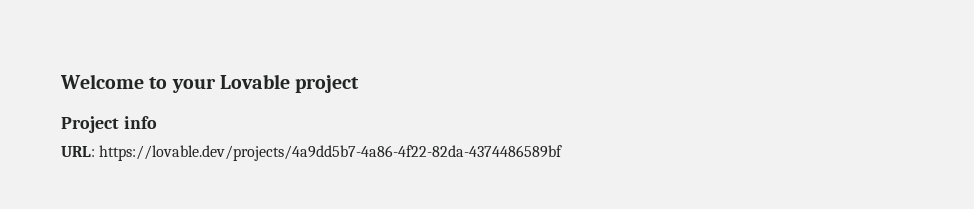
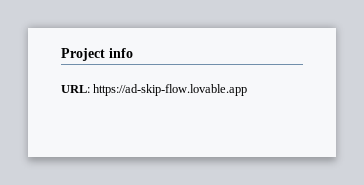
[60,74,360,93] Welcome to your Lovable project // -> (61, 54) none
[99,145,563,161] https://lovable.dev/projects/4a9dd5b7-4a86-4f22-82da-4374486589bf -> [93,84,248,96] https://ad-skip-flow.lovable.app

